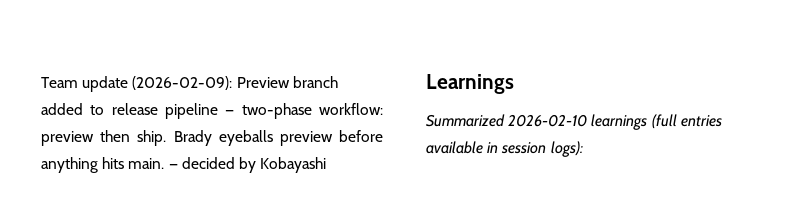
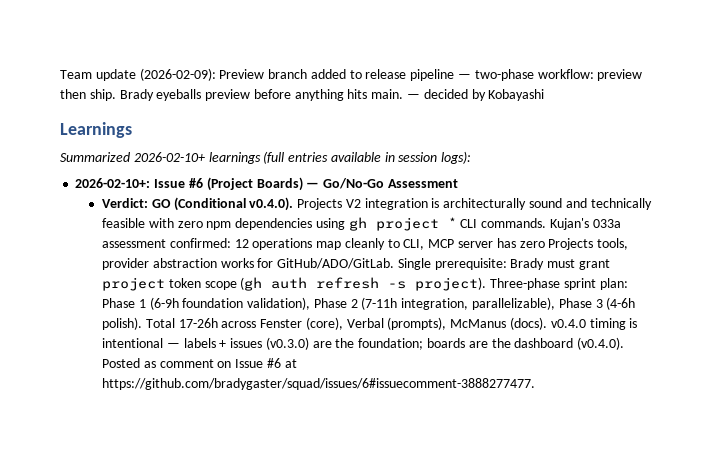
[508,114,588,127] 2026-02-10 -> [133,152,205,162] 2026-02-10+
(583, 149) none -> [75,177,458,191] [101,197,652,211] [101,217,621,231] [101,238,629,250] [101,258,610,270] [101,277,628,291] [101,297,636,310] [101,317,638,330] [101,337,625,350] [101,358,297,368] [101,378,535,390] // 2026-02-10+: Issue #6 (Project Boards) — Go/No-Go Assessment // Verdict: GO (Conditional v0.4.0). Projects V2 integration is architecturally sound and technically feasible with zero npm dependencies using gh project * CLI commands. Kujan's 033a assessment confirmed: 12 operations map cleanly to CLI, MCP server has zero Projects tools, provider abstraction works for GitHub/ADO/GitLab. Single prerequisite: Brady must grant project token scope (gh auth refresh -s project). Three-phase sprint plan: Phase 1 (6-9h foundation validation), Phase 2 (7-11h integration, parallelizable), Phase 3 (4-6h polish). Total 17-26h across Fenster (core), Verbal (prompts), McManus (docs). v0.4.0 timing is intentional — labels + issues (v0.3.0) are the foundation; boards are the dashboard (v0.4.0). Posted as comment on Issue #6 at https://github.com/bradygaster/squad/issues/6#issuecomment-3888277477.

